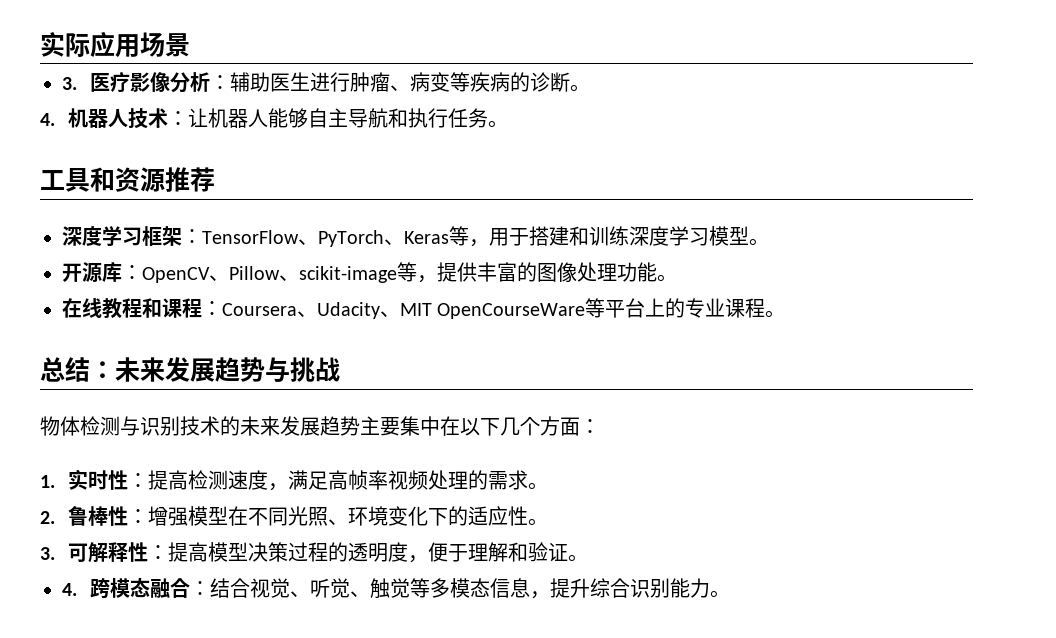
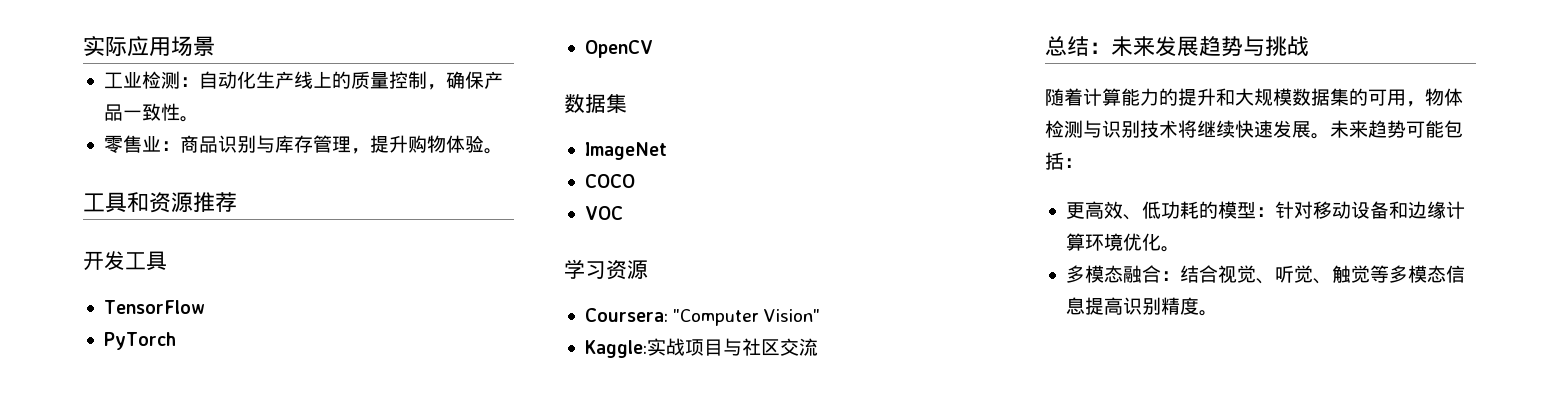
[62,72,591,93] [40,108,509,129] [40,167,215,192] [62,226,769,247] [62,262,677,283] [62,298,786,319] 3.医疗影像分析：辅助医生进行肿瘤、病变等疾病的诊断。 // 4.机器人技术：让机器人能够自主导航和执行任务。 // 工具和资源推荐 // 深度学习框架：TensorFlow、PyTorch、Keras等，用于搭建和训练深度学习模型。 // 开源库：OpenCV、Pillow、scikit-image等，提供丰富的图像处理功能。 // 在线教程和课程：Coursera、Udacity、MIT OpenCourseWare等平台上的专业课程。 -> [103,71,503,90] [103,103,199,122] [103,135,503,154] [83,192,237,213] [83,251,167,271] [103,300,205,314] [103,332,176,350] [584,40,653,58] [564,93,627,113] [584,142,667,160] [584,174,635,188] [584,206,623,220] [564,259,648,280] [584,308,821,326] [584,338,818,358] 工业检测：自动化生产线上的质量控制，确保产品一致性。 // 零售业：商品识别与库存管理，提升购物体验。 // 工具和资源推荐 // 开发工具 // TensorFlow // PyTorch // OpenCV // 数据集 // ImageNet // COCO // VOC // 学习资源 // Coursera: "Computer Vision" // Kaggle:实战项目与社区交流
(340, 369) none -> [1045,88,1425,107] 随着计算能力的提升和大规模数据集的可用，
[220,416,600,436] [40,469,549,491] [40,506,549,526] [40,542,589,563] [62,578,111,598] 的未来发展趋势主要集中在以下几个方面： // 1.实时性：提高检测速度，满足高帧率视频处理的需求。 // 2.鲁棒性：增强模型在不同光照、环境变化下的适应性。 // 3.可解释性：提高模型决策过程的透明度，便于理解和验证。 // 4.跨 -> [1178,120,1463,139] [1045,152,1083,170] [1065,201,1465,220] [1065,233,1180,252] [1065,265,1085,283] 将继续快速发展。未来趋势可能包括： // 更高效、低功耗的模型：针对移动设备和边缘计算环境优化。 // 多
[530,578,711,599] ，提升综合识别能力 -> [1084,297,1199,315] 提高识别精度

